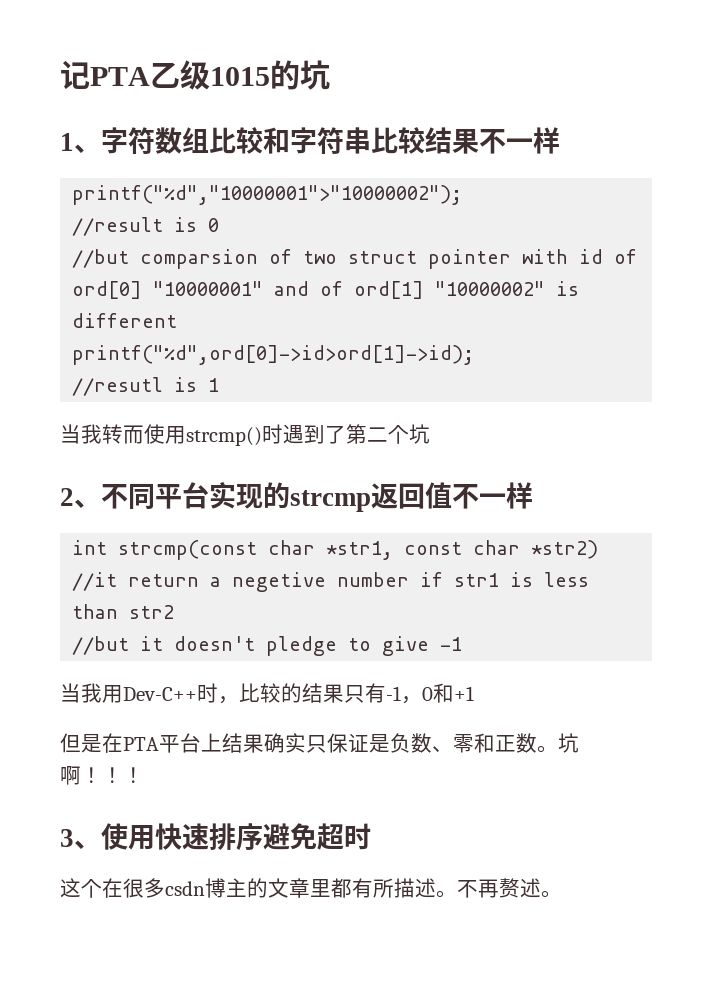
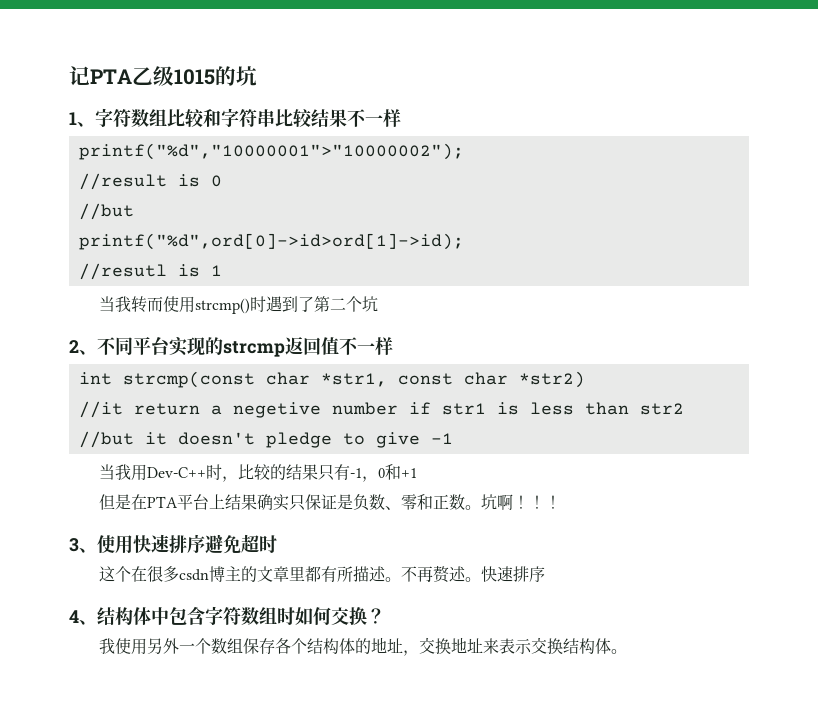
[140,249,638,269] [72,281,580,299] [72,313,178,328] comparsion of two struct pointer with id of ord[0] "10000001" and of ord[1] "10000002" is different -> (134, 211) none
(562, 894) none -> [480,566,545,582] [69,606,385,626] [98,637,627,656] 快速排序 // 4、结构体中包含字符数组时如何交换？ // 我使用另外一个数组保存各个结构体的地址，交换地址来表示交换结构体。

